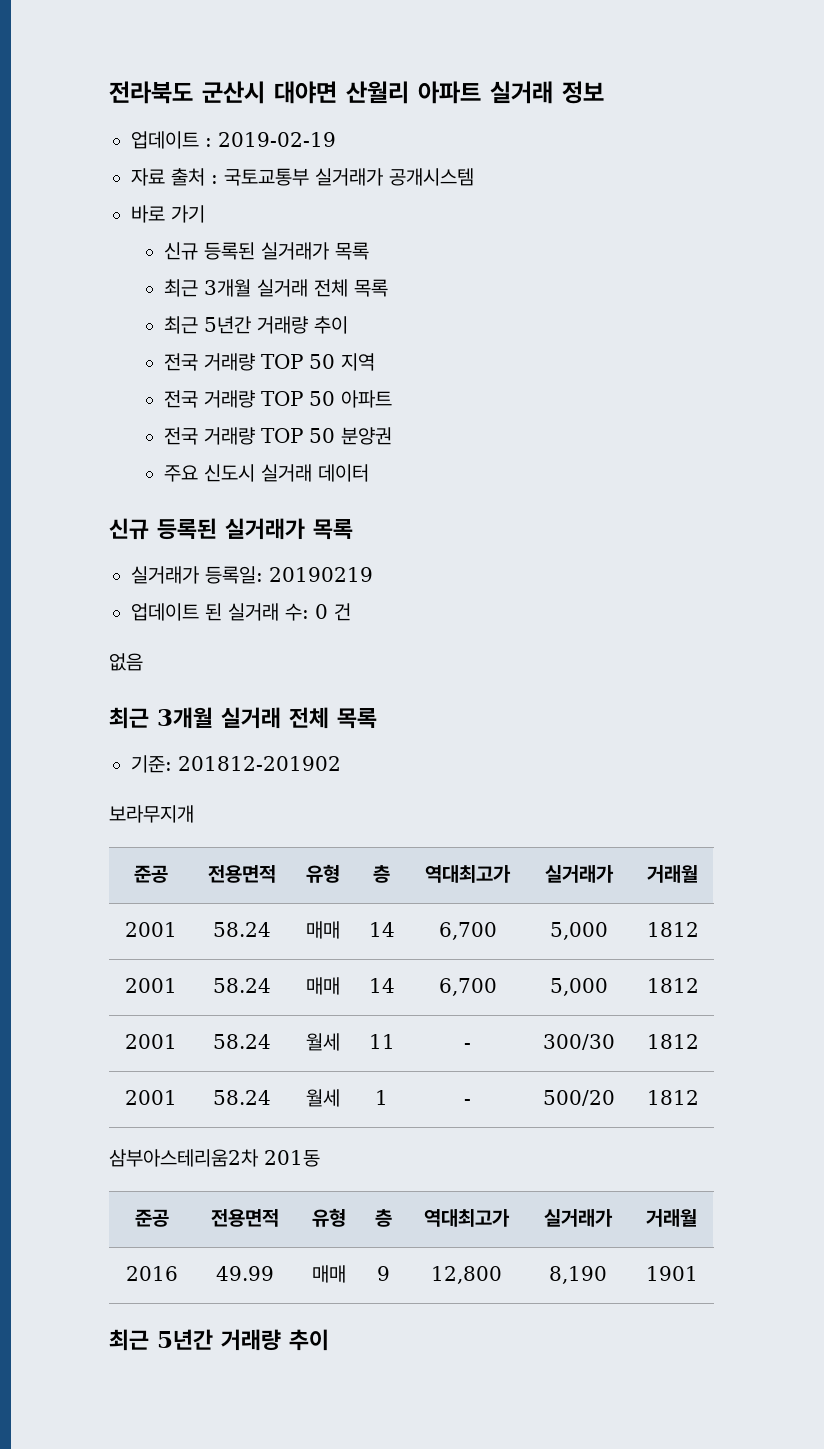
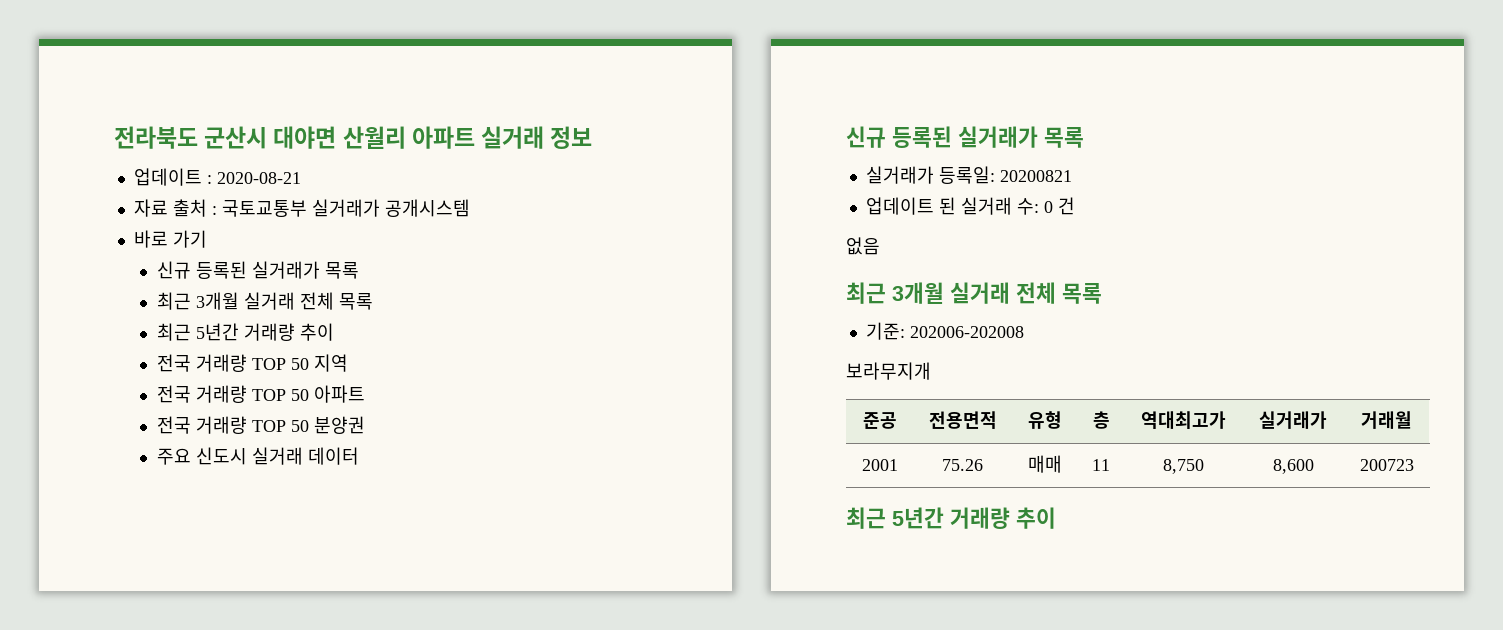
[218,132,336,147] 2019-02-19 -> [216,172,301,184] 2020-08-21
[269,567,373,582] 20190219 -> [999,170,1072,182] 20200821
[178,756,341,771] 201812-201902 -> [909,326,1024,338] 202006-202008
[212,922,271,937] [306,921,340,939] [368,922,395,937] [438,922,497,940] [550,922,608,940] [646,922,699,937] [124,978,177,993] [212,978,271,993] [306,977,340,995] [368,978,395,993] [438,978,497,996] [550,978,608,996] [646,978,699,993] [124,1034,177,1049] [212,1034,271,1049] [306,1033,340,1051] [368,1034,395,1049] [464,1043,471,1049] [543,1034,615,1050] [646,1034,699,1049] [124,1090,177,1105] [212,1090,271,1105] [306,1089,340,1107] [375,1090,388,1105] [464,1099,471,1105] [543,1090,615,1106] [646,1090,699,1105] [109,1149,320,1167] [134,1209,169,1227] [211,1209,279,1227] [311,1208,346,1227] [374,1209,392,1227] [423,1209,510,1227] [544,1209,613,1227] [646,1209,697,1227] [125,1266,178,1281] [216,1266,274,1281] [311,1265,346,1283] [376,1266,390,1281] [430,1266,502,1284] [549,1266,607,1284] [645,1266,698,1281] 58.24 | 매매 | 14 | 6,700 | 5,000 | 1812 // 2001 | 58.24 | 매매 | 14 | 6,700 | 5,000 | 1812 // 2001 | 58.24 | 월세 | 11 | - | 300/30 | 1812 // 2001 | 58.24 | 월세 | 1 | - | 500/20 | 1812 // 삼부아스테리움2차 201동 // 준공 | 전용면적 | 유형 | 층 | 역대최고가 | 실거래가 | 거래월 // 2016 | 49.99 | 매매 | 9 | 12,800 | 8,190 | 1901 -> [942,459,983,471] [1028,455,1062,473] [1092,459,1110,471] [1163,459,1204,474] [1272,459,1314,474] [1359,459,1414,471] 75.26 | 매매 | 11 | 8,750 | 8,600 | 200723

